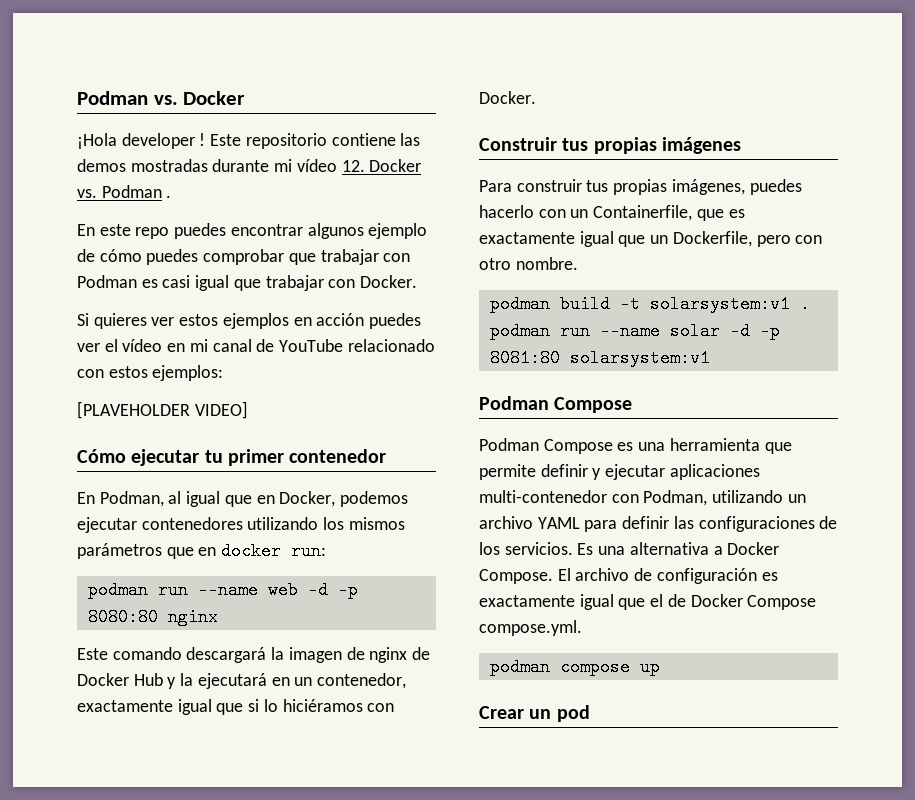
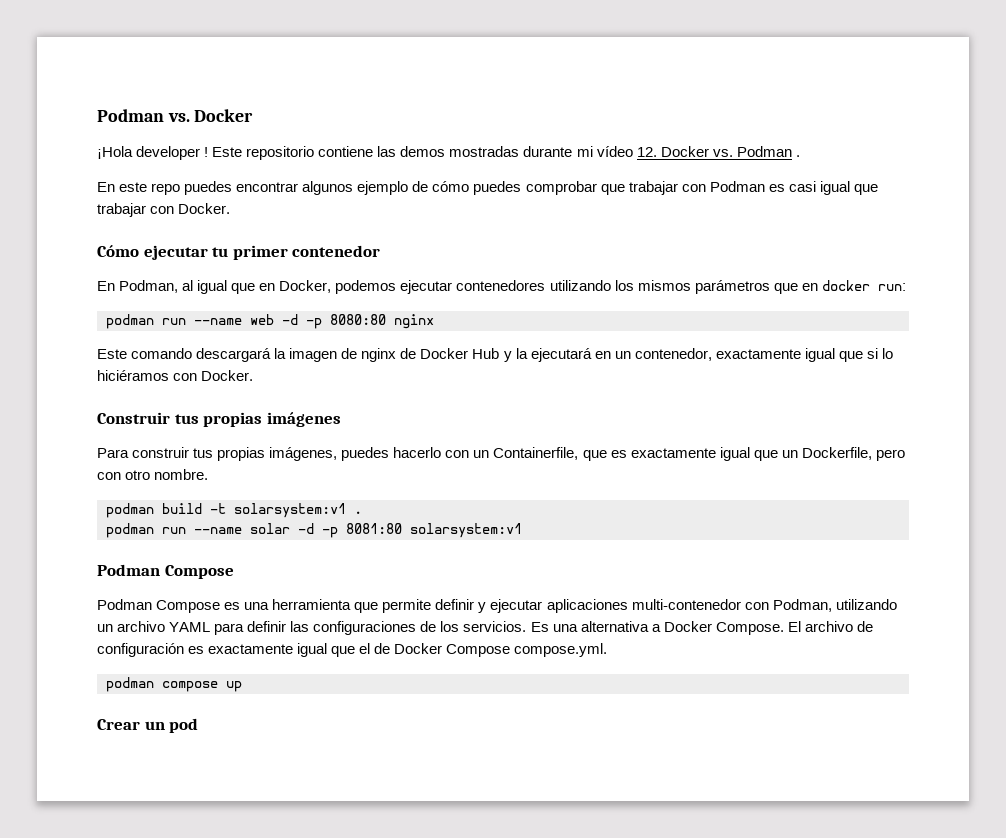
[77,313,422,329] [77,339,435,352] [77,365,224,381] [77,401,248,419] // Si quieres ver estos ejemplos en acción puedes ver el vídeo en mi canal de YouTube relacionado con estos ejemplos: // [PLAVEHOLDER VIDEO] -> (231, 208) none

